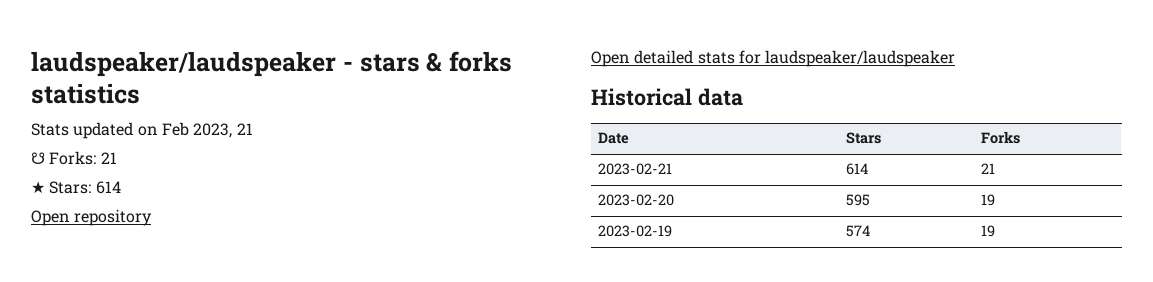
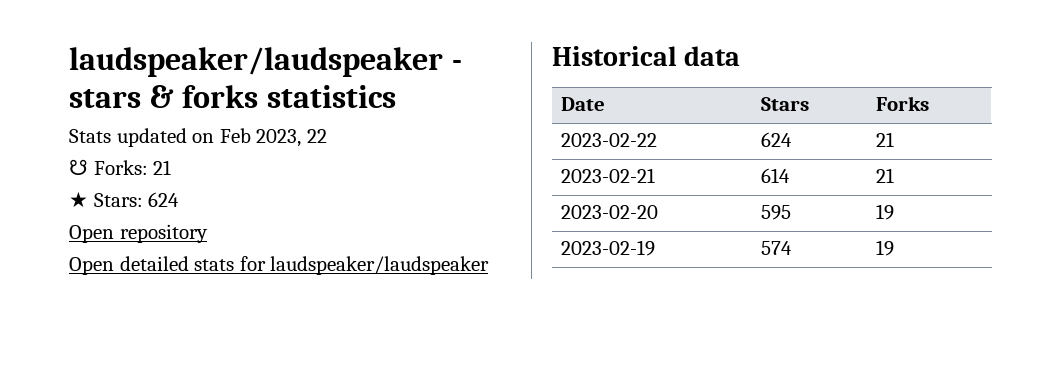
[236,123,253,135] 21 -> [306,129,327,143] 22
[95,181,121,194] 614 -> [148,192,180,207] 624
(1020, 137) none -> [560,133,657,147] [760,132,792,147] [875,132,894,147] // 2023-02-22 | 624 | 21

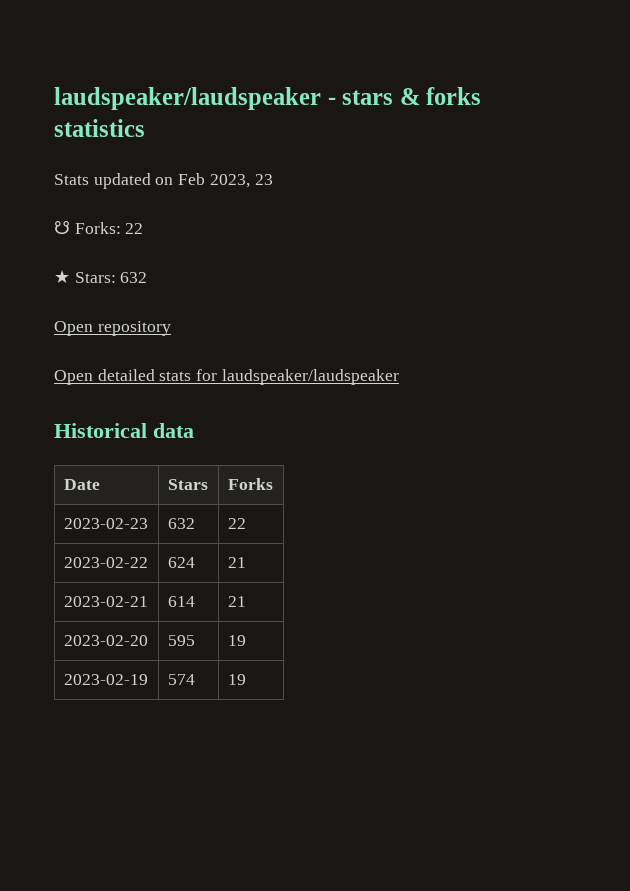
[306,129,327,143] 22 -> [254,174,273,185] 23
[153,160,172,175] 21 -> [125,223,144,234] 22
[148,192,180,207] 624 -> [120,272,148,283] 632
(929, 103) none -> [63,518,148,529] [167,518,195,529] [227,518,246,529] // 2023-02-23 | 632 | 22

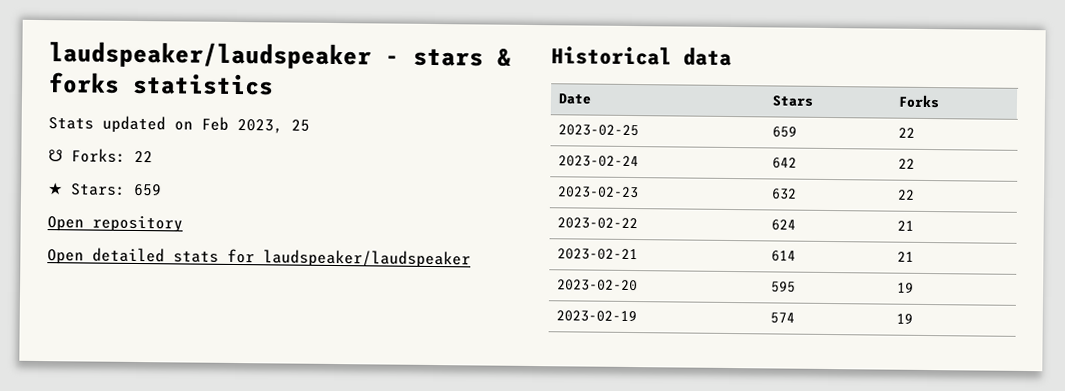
[254,174,273,185] 23 -> [291,119,310,132] 25
[120,272,148,283] 632 -> [133,183,162,197] 659
(273, 484) none -> [557,124,639,137] [771,126,797,138] [897,127,915,138] [557,155,639,168] [771,157,797,169] [897,158,915,169] // 2023-02-25 | 659 | 22 // 2023-02-24 | 642 | 22

